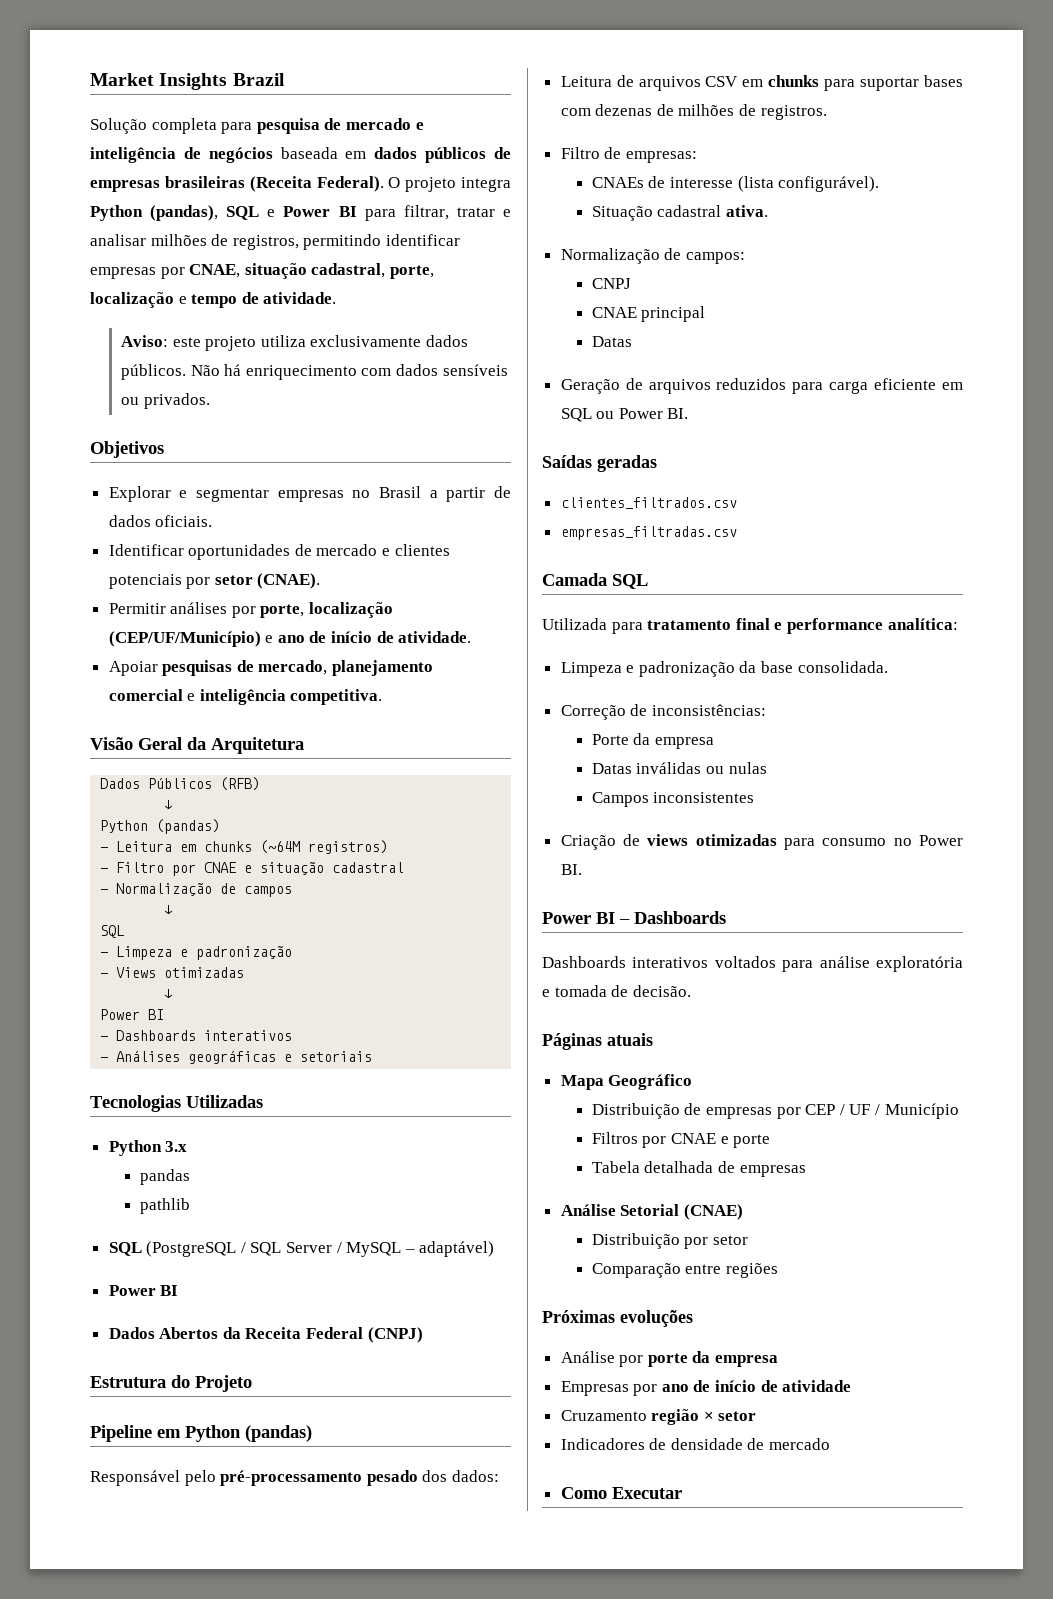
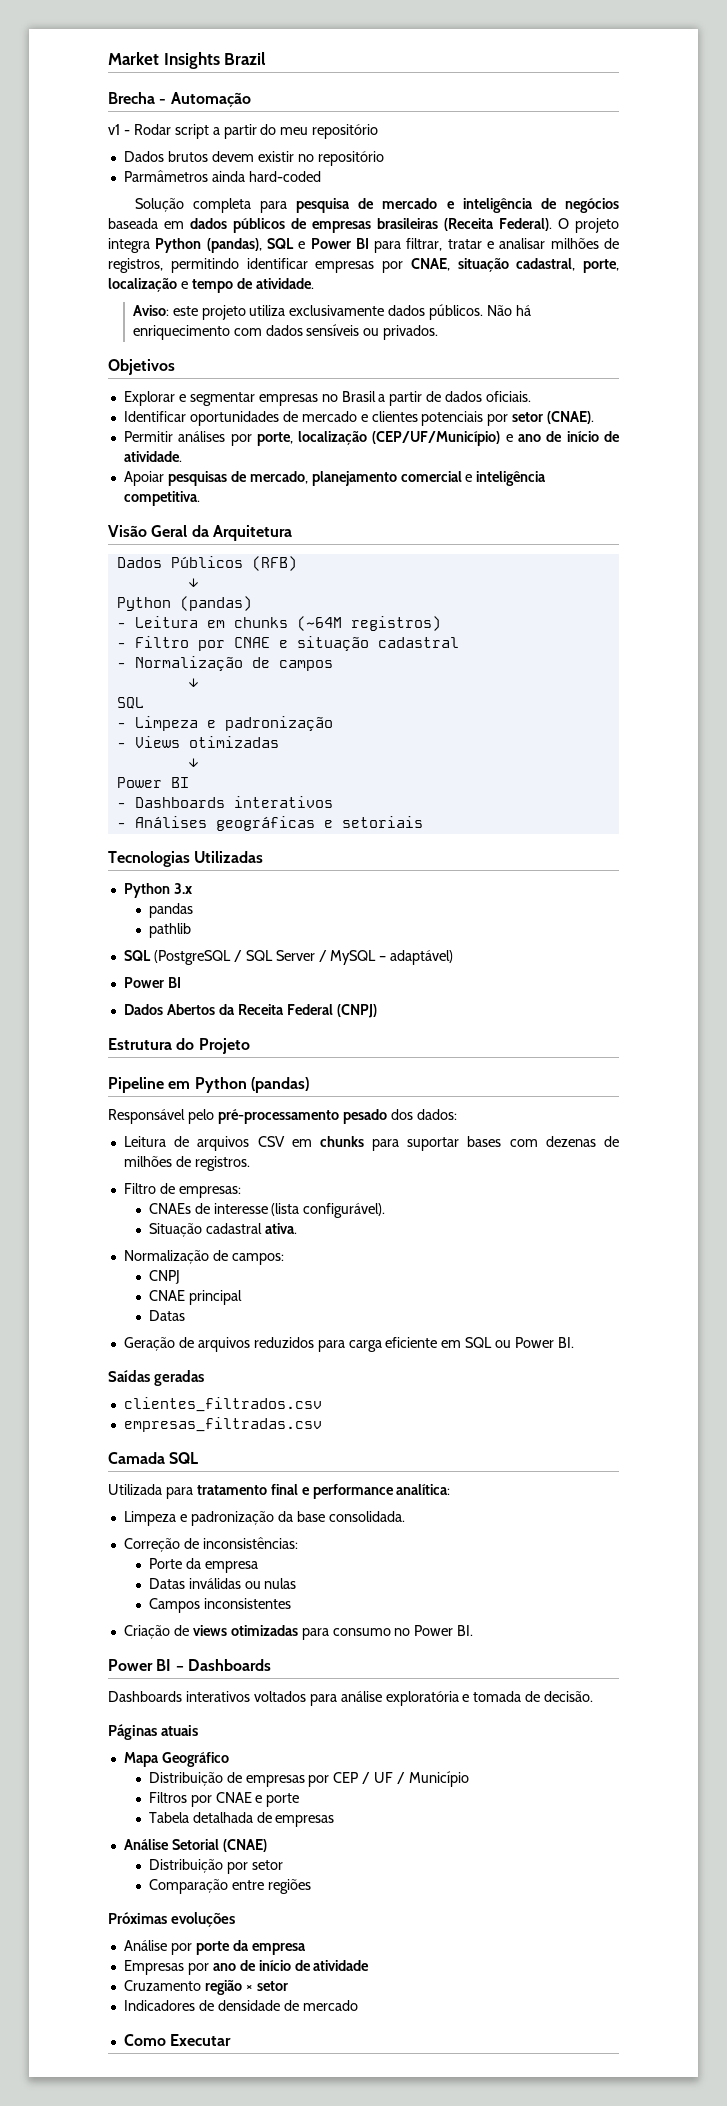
(285, 79) none -> [108,92,251,107] [108,124,379,139] [123,151,384,166] [123,170,321,182] // Brecha - Automação // v1 - Rodar script a partir do meu repositório // Dados brutos devem existir no repositório // Parmâmetros ainda hard-coded

